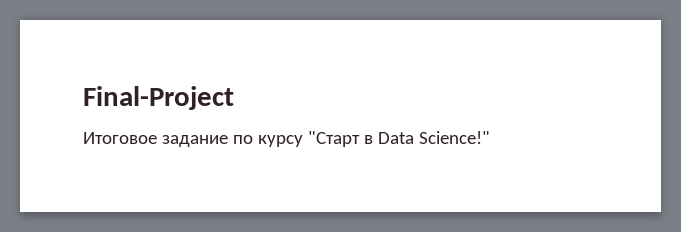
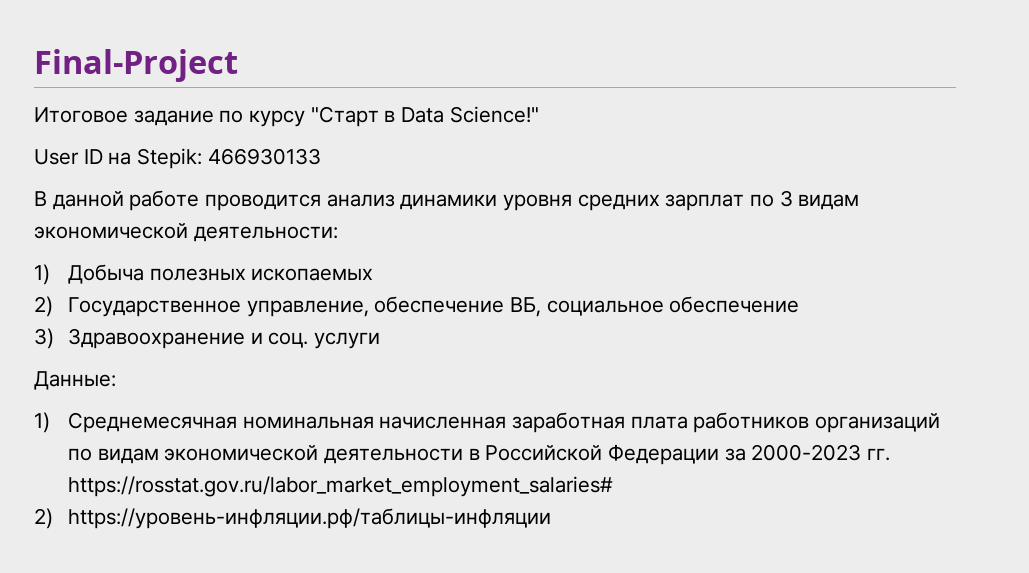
(490, 137) none -> [34,148,321,169] [34,190,860,211] [34,223,338,242] [34,264,374,285] [34,296,800,317] [34,328,381,349] [34,371,116,390] [34,412,941,433] [68,444,891,465] [68,476,614,497] [34,508,552,529] // User ID на Stepik: 466930133 // В данной работе проводится анализ динамики уровня средних зарплат по 3 видам экономической деятельности: // 1) Добыча полезных ископаемых // 2) Государственное управление, обеспечение ВБ, социальное обеспечение // 3) Здравоохранение и соц. услуги // Данные: // 1) Среднемесячная номинальная начисленная заработная плата работников организаций по видам экономической деятельности в Российской Федерации за 2000-2023 гг. https://rosstat.gov.ru/labor_market_employment_salaries# // 2) https://уровень-инфляции.рф/таблицы-инфляции

